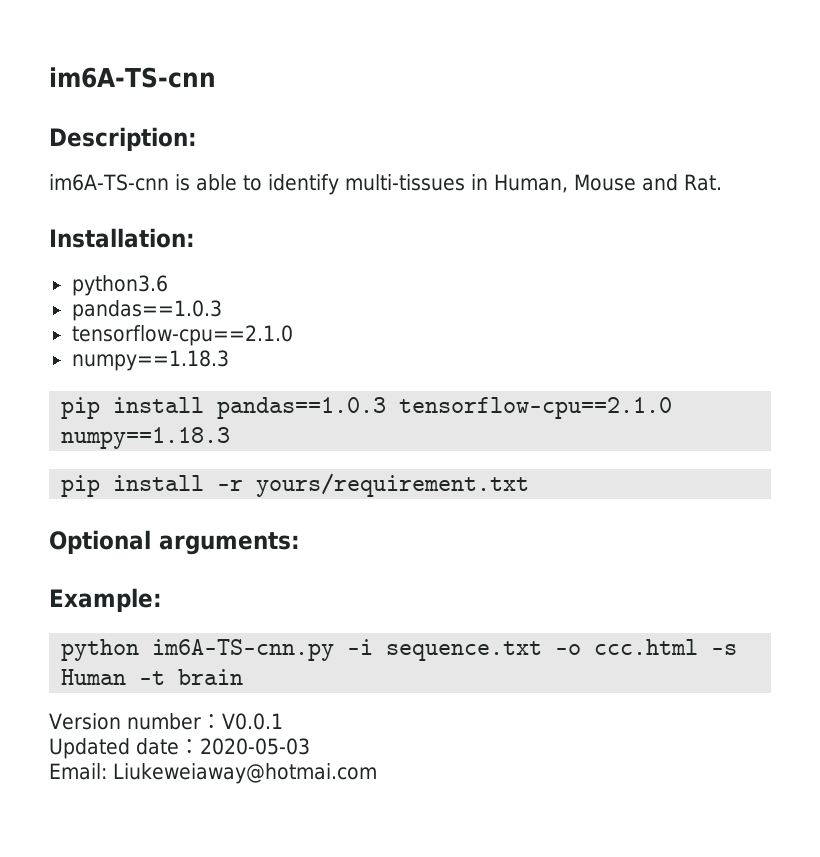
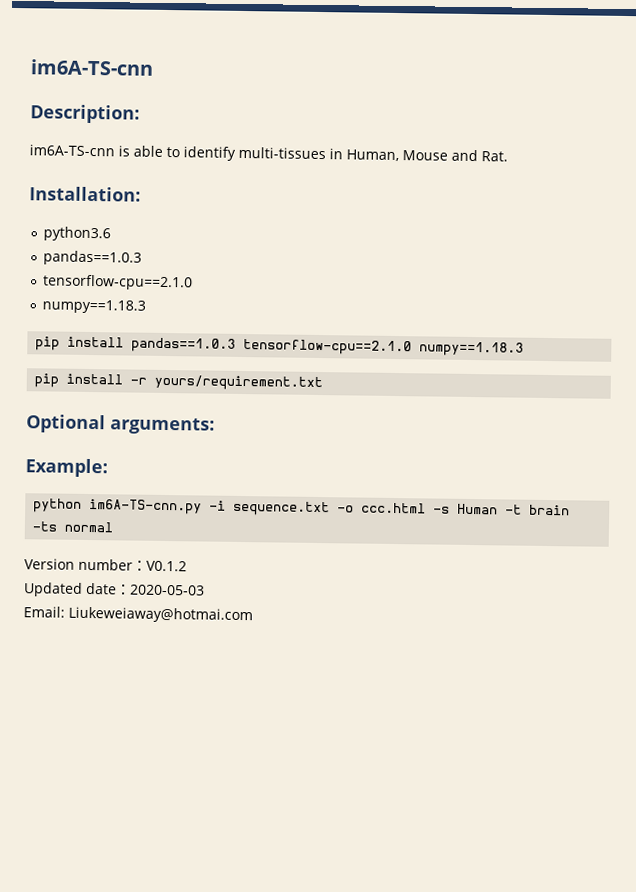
(244, 677) none -> [32,521,114,533] -ts normal
[221,713,283,730] V0.0.1 -> [146,560,187,572] V0.1.2

